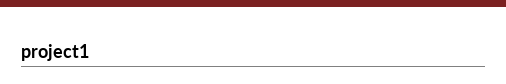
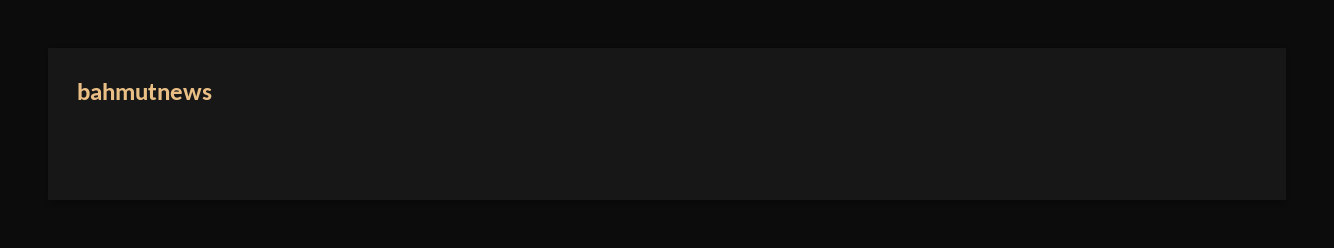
[21,44,89,61] project1 -> [77,83,212,100] bahmutnews

